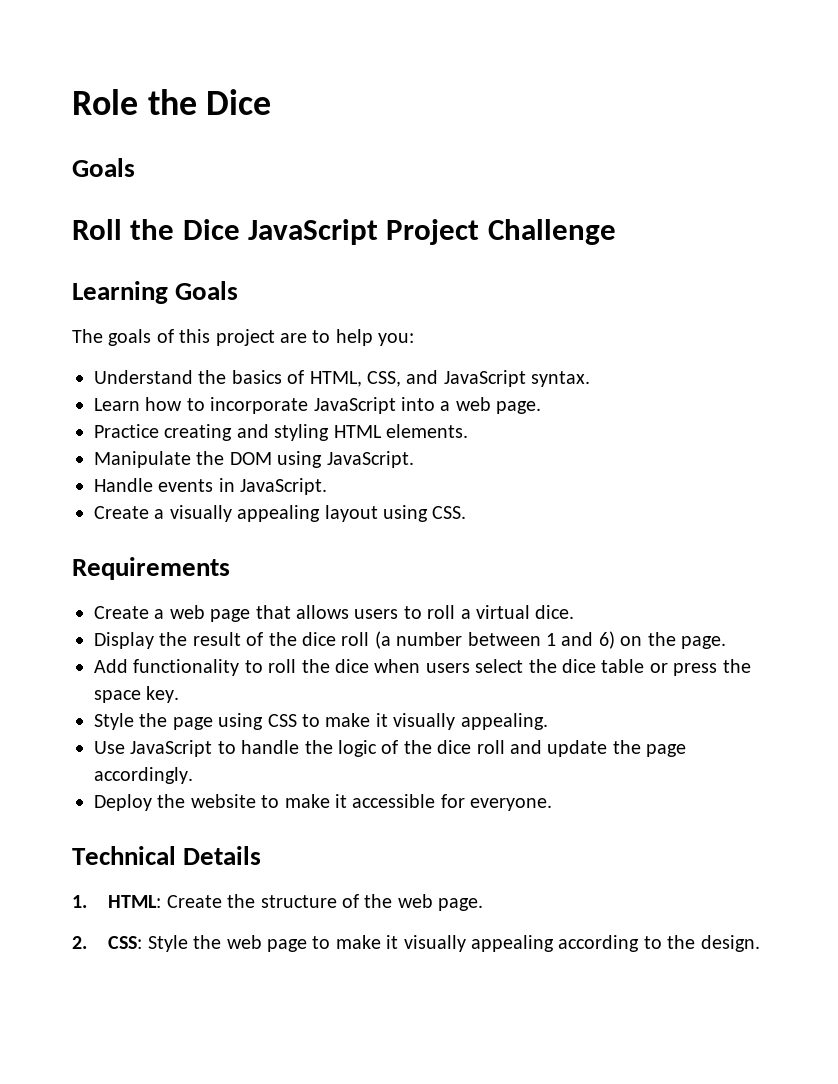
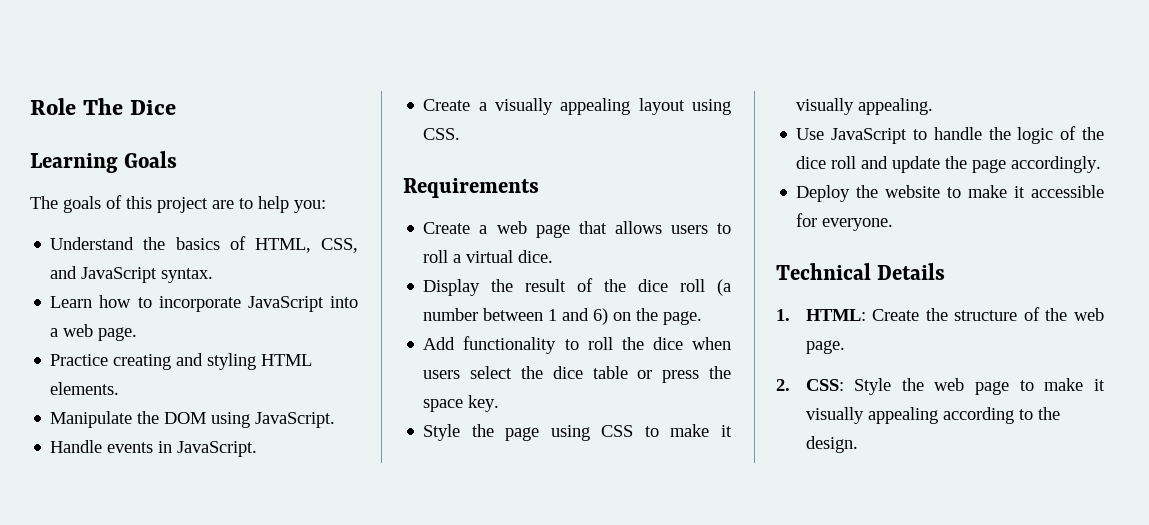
[147,89,272,115] [72,158,135,177] [72,219,616,245] the Dice // Goals // Roll the Dice JavaScript Project Challenge -> [82,98,176,115] The Dice

